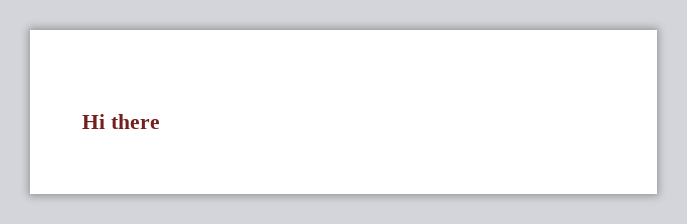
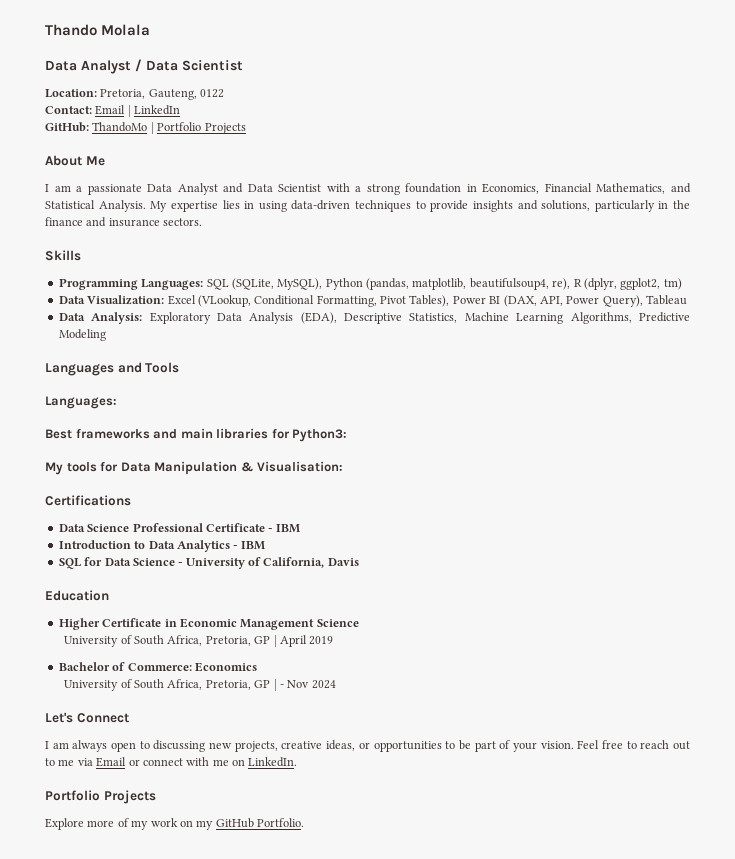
[82,114,160,129] Hi there -> [45,24,151,36] [45,59,243,74] [45,89,225,100] [45,105,181,117] [45,122,246,134] [45,155,105,166] [45,183,691,195] [45,200,690,212] [45,217,203,227] [45,250,81,261] [58,278,682,290] [58,295,687,307] [58,312,690,324] [58,329,106,341] [45,362,180,376] [45,396,117,409] [45,428,348,442] [45,461,344,475] [45,495,131,506] [58,523,300,533] [58,540,265,552] [58,557,359,569] [45,590,109,601] [58,618,359,630] [64,635,334,647] [58,662,257,672] [64,679,336,691] [45,712,129,723] [45,740,690,752] [45,757,298,767] [45,790,156,804] [45,818,304,830] Thando Molala // Data Analyst / Data Scientist // Location: Pretoria, Gauteng, 0122 // Contact: Email | LinkedIn // GitHub: ThandoMo | Portfolio Projects // About Me // I am a passionate Data Analyst and Data Scientist with a strong foundation in Economics, Financial Mathematics, and Statistical Analysis. My expertise lies in using data-driven techniques to provide insights and solutions, particularly in the finance and insurance sectors. // Skills // Programming Languages: SQL (SQLite, MySQL), Python (pandas, matplotlib, beautifulsoup4, re), R (dplyr, ggplot2, tm) // Data Visualization: Excel (VLookup, Conditional Formatting, Pivot Tables), Power BI (DAX, API, Power Query), Tableau // Data Analysis: Exploratory Data Analysis (EDA), Descriptive Statistics, Machine Learning Algorithms, Predictive Modeling // Languages and Tools // Languages: // Best frameworks and main libraries for Python3: // My tools for Data Manipulation & Visualisation: // Certifications // Data Science Professional Certificate - IBM // Introduction to Data Analytics - IBM // SQL for Data Science - University of California, Davis // Education // Higher Certificate in Economic Management Science // University of South Africa, Pretoria, GP | April 2019 // Bachelor of Commerce: Economics // University of South Africa, Pretoria, GP | - Nov 2024 // Let's Connect // I am always open to discussing new projects, creative ideas, or opportunities to be part of your vision. Feel free to reach out to me via Email or connect with me on LinkedIn. // Portfolio Projects // Explore more of my work on my GitHub Portfolio.

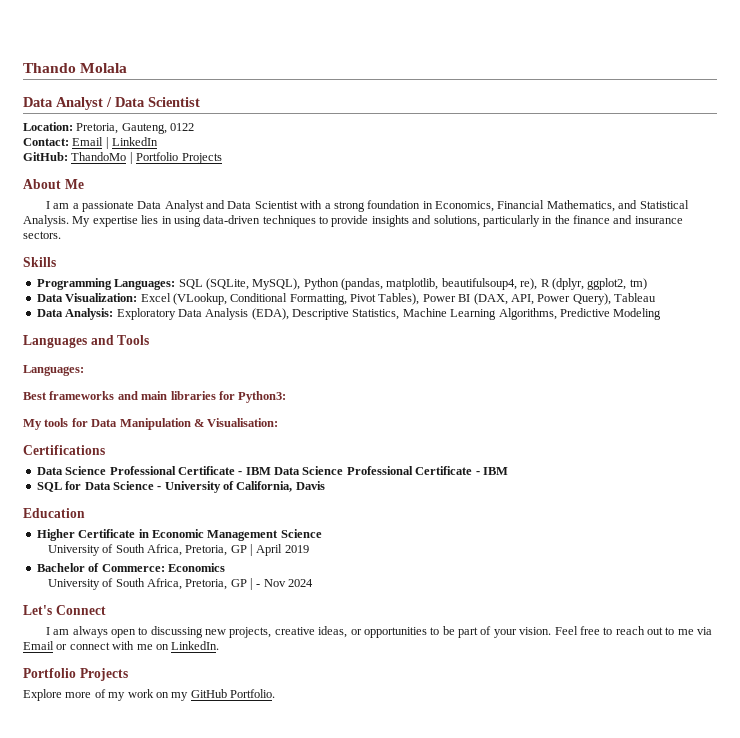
[58,540,230,552] // Introduction to Data Analytics -> [274,466,473,475] Data Science Professional Certificate

